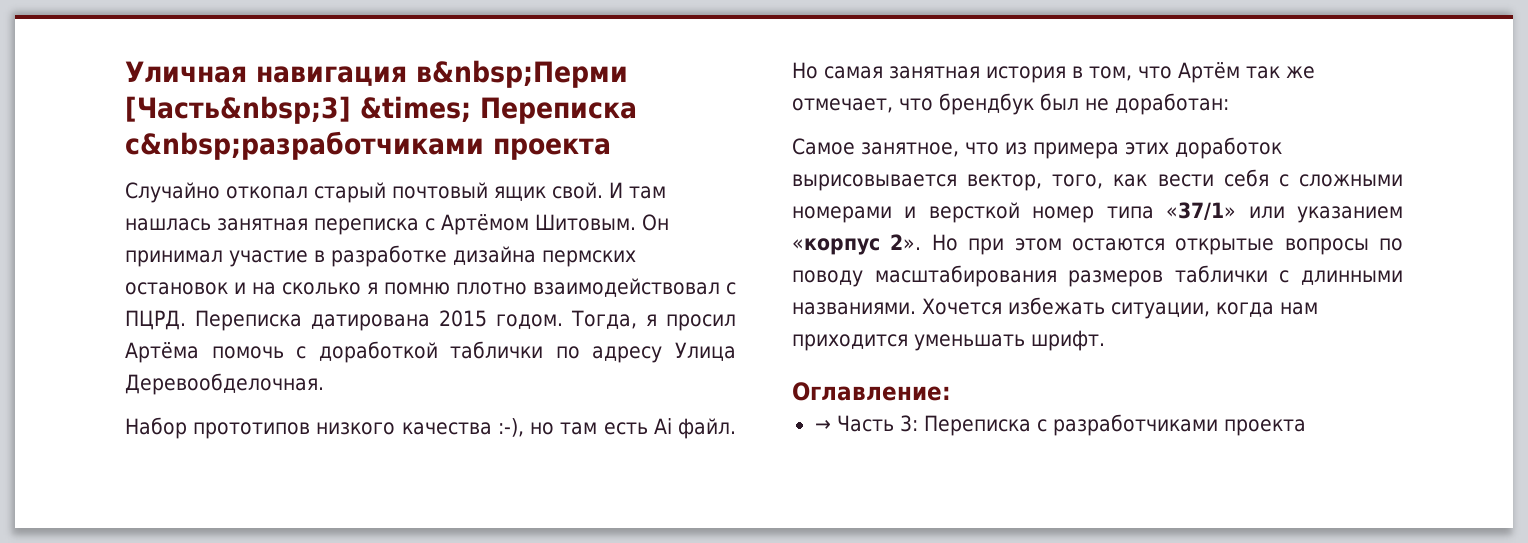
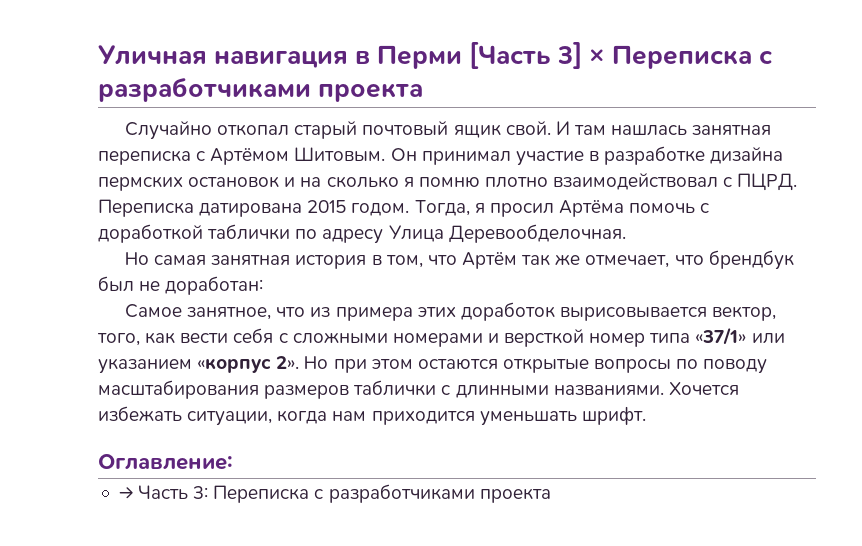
[416,60,628,88] [125,96,637,124] [125,131,484,160] в&nbsp;Перми [Часть&nbsp;3] &times; Переписка с&nbsp;разработчиками -> [355,42,774,69] [98,78,311,102] в Перми [Часть 3] × Переписка с разработчиками
[125,417,736,439] Набор прототипов низкого качества :-), но там есть Ai файл. -> (626, 233) none

